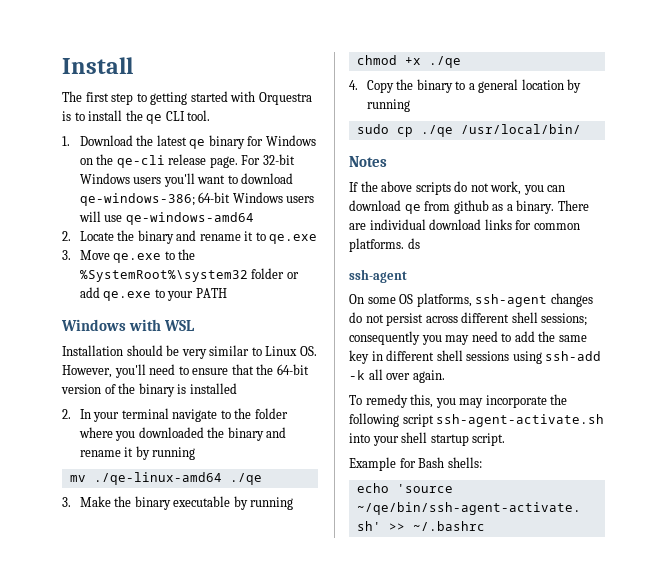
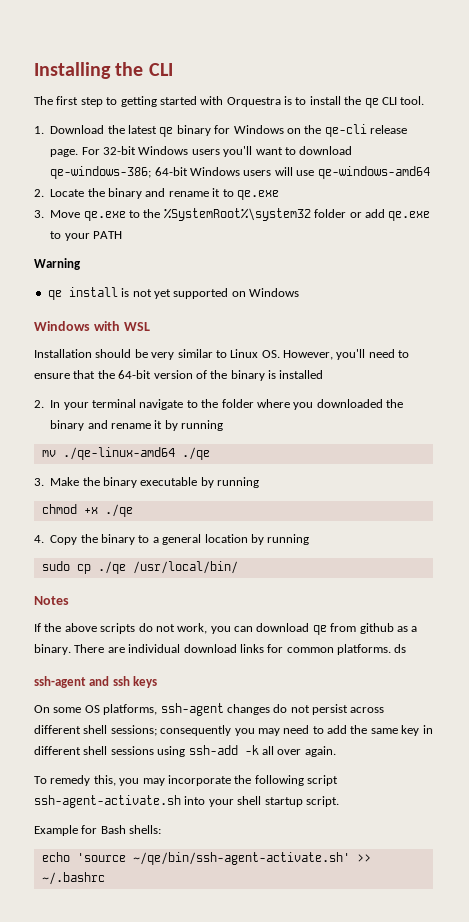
[62,57,133,74] Install -> [34,62,173,79] Installing the CLI
(227, 293) none -> [34,258,81,270] [47,287,299,300] // Warning // qe install is not yet supported on Windows
(407, 276) none -> [89,676,158,688] and ssh keys

